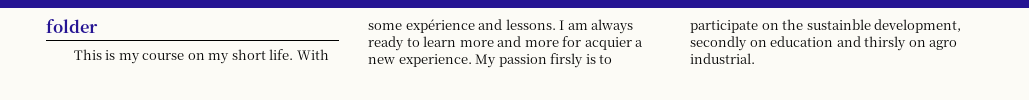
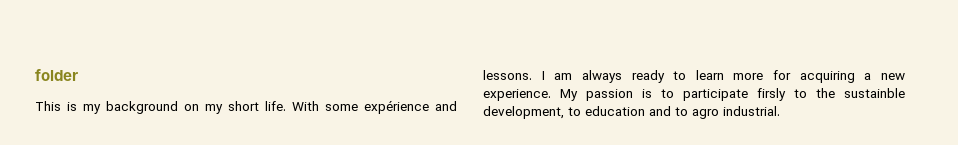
[142,53,185,60] course -> [106,101,178,114] background
[497,36,632,50] and more for acquier -> [773,70,855,83] for acquiring
[550,53,584,68] firsly -> (633, 95) none
[761,23,779,30] on -> [757,88,807,101] firsly to
[690,36,926,51] secondly on education and thirsly on -> [568,106,688,116] to education and to

